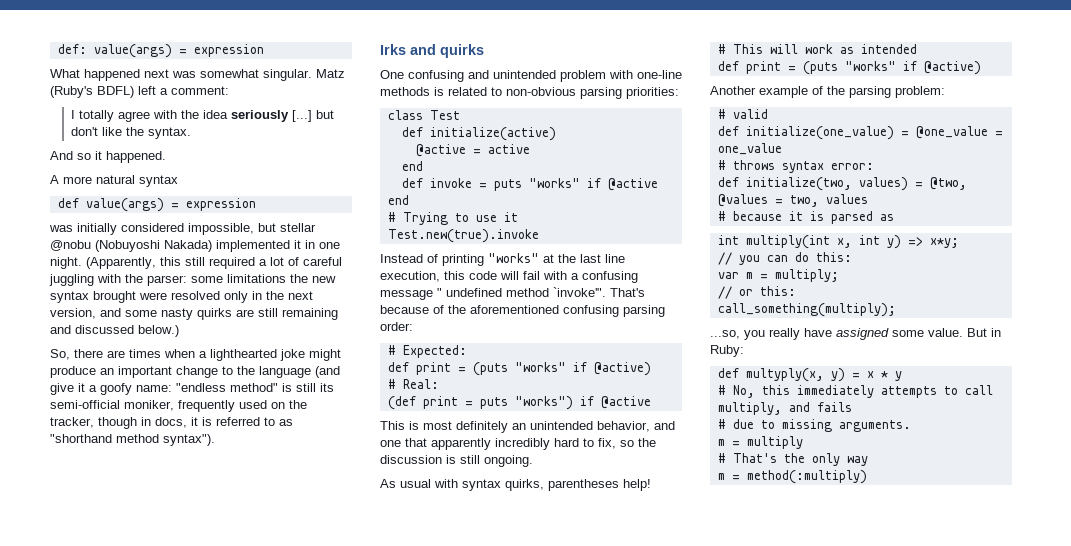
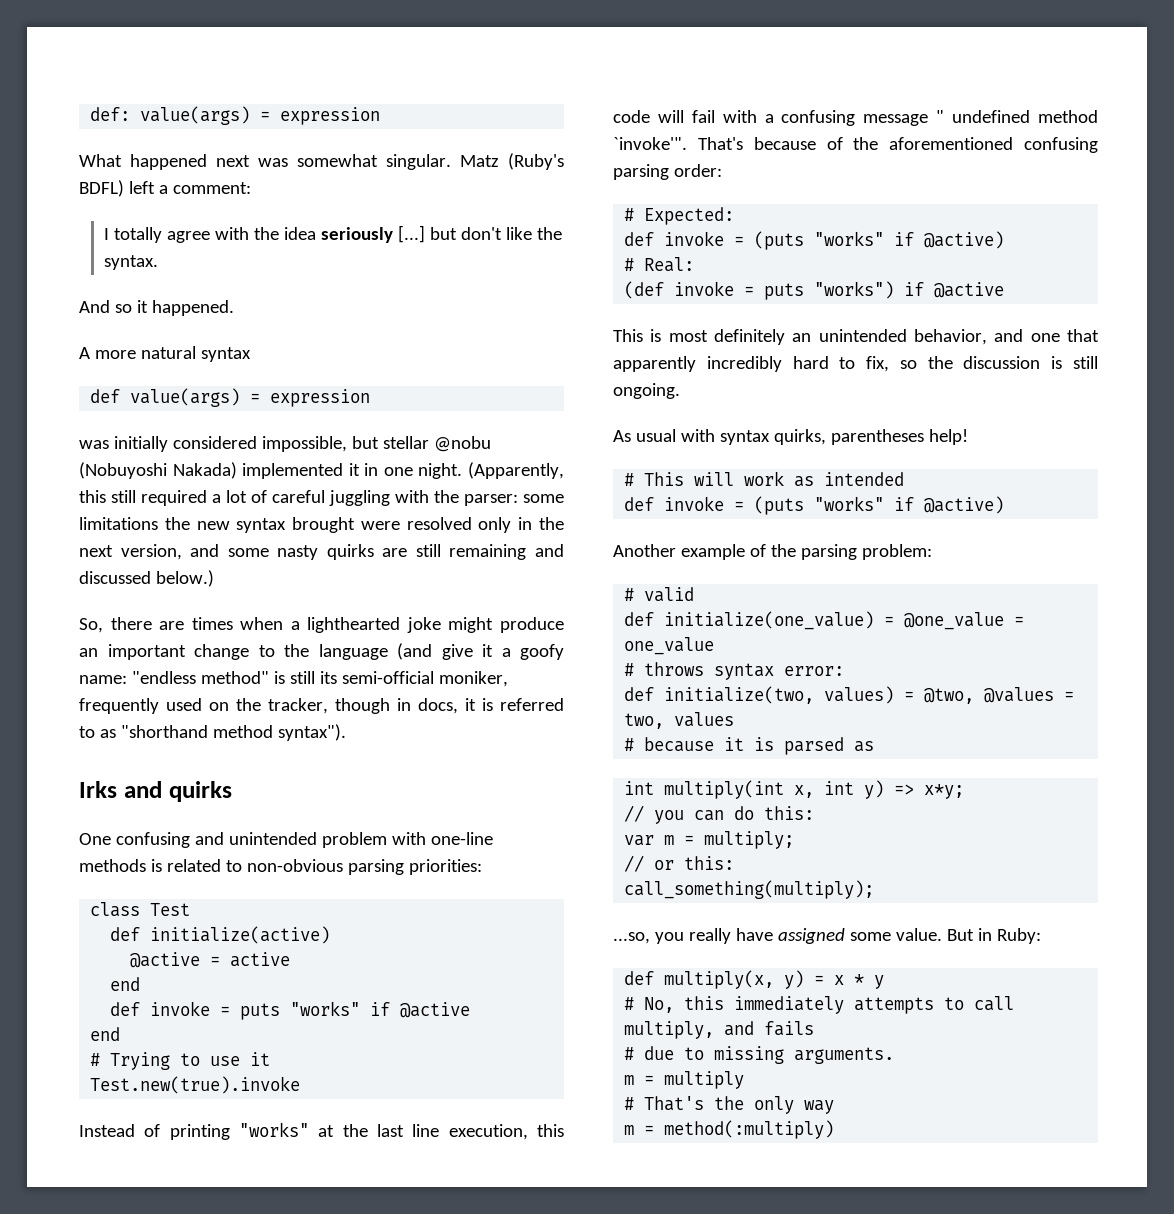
[415,362,451,375] print -> [664,231,725,246] invoke
[422,396,458,409] print -> [674,281,735,296] invoke
[745,61,781,74] print -> [664,496,725,511] invoke
[745,368,824,382] multyply(x, -> [664,970,775,989] multiply(x,

